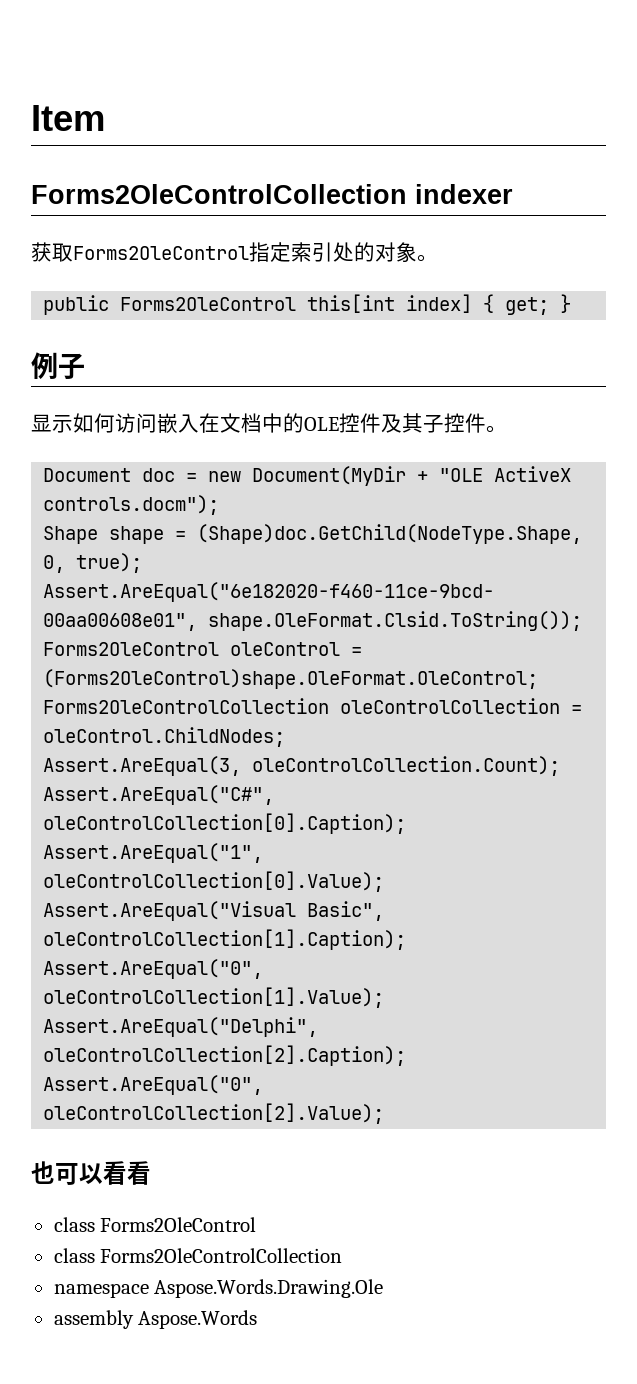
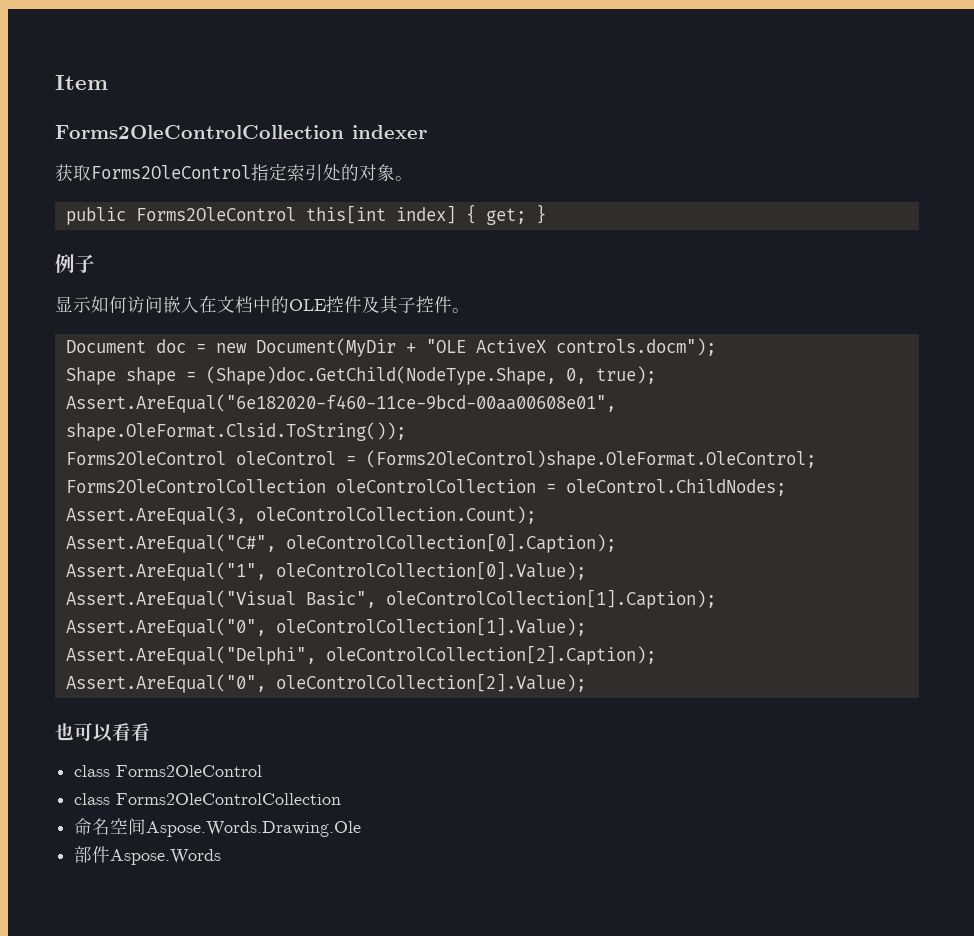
[53,1283,149,1298] namespace -> [74,818,147,835] 命名空间
[53,1310,134,1329] assembly -> [74,846,111,863] 部件

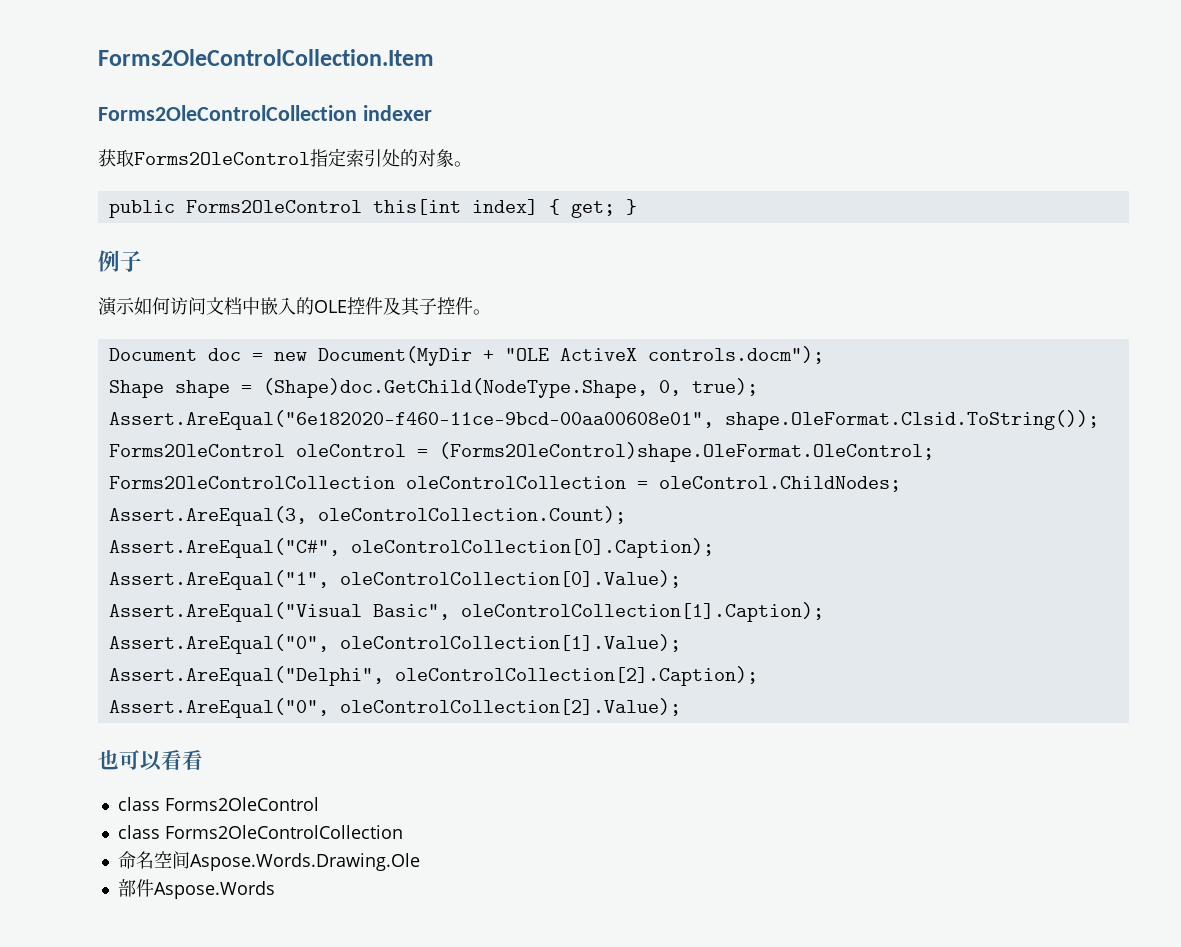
[55,75,108,90] Item -> [98,49,434,66] Forms2OleControlCollection.Item
[55,296,73,312] 显 -> [98,297,118,316] 演
[163,296,271,313] 嵌入在文档中 -> [206,297,296,315] 文档中嵌入

